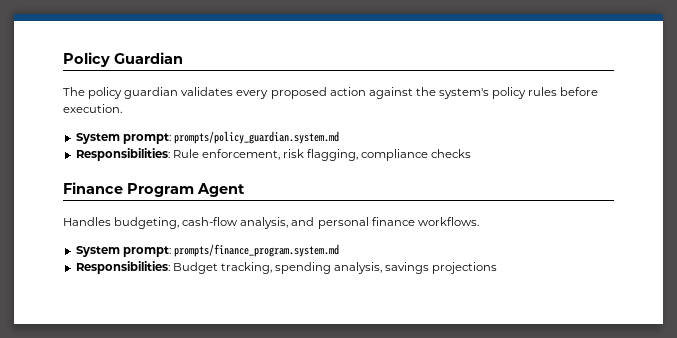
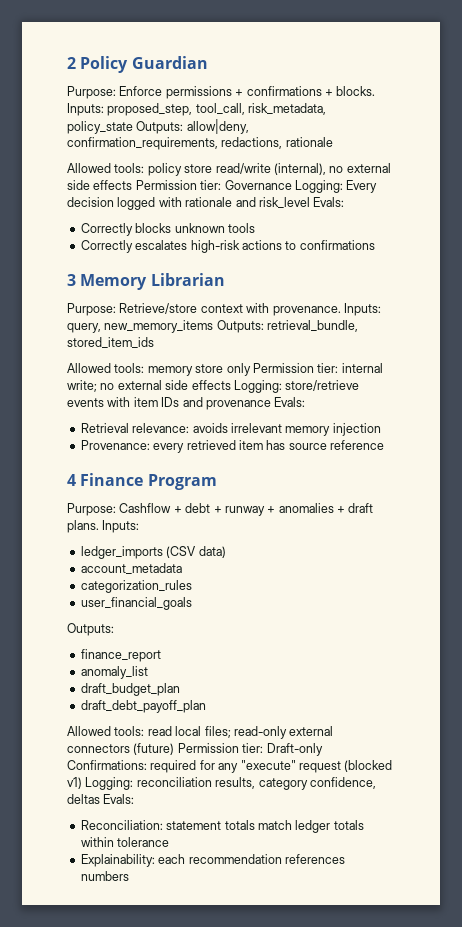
(63, 59) none -> [67,57,76,69] 2
[63,87,599,99] [63,104,122,113] [75,131,339,144] [75,148,472,161] [63,182,245,197] [63,217,479,229] [75,244,339,257] [75,261,498,274] The policy guardian validates every proposed action against the system's policy rules before execution. // System prompt: prompts/policy_guardian.system.md // Responsibilities: Rule enforcement, risk flagging, compliance checks // Finance Program Agent // Handles budgeting, cash-flow analysis, and personal finance workflows. // System prompt: prompts/finance_program.system.md // Responsibilities: Budget tracking, spending analysis, savings projections -> [67,86,376,99] [67,103,327,116] [67,119,249,134] [67,137,333,150] [67,163,391,176] [67,180,378,193] [67,197,345,210] [80,223,255,236] [80,240,375,253] [67,273,225,290] [67,303,381,316] [67,320,359,333] [67,337,154,348] [67,363,383,376] [67,380,360,393] [67,397,306,410] [80,423,381,436] [80,440,384,453] [67,473,217,490] [67,503,374,516] [67,520,140,533] [80,546,226,559] [80,563,182,574] [80,580,192,593] [80,597,192,610] [67,623,114,636] [80,649,161,662] [80,666,148,679] [80,683,180,696] [80,700,206,713] [67,726,334,739] [67,743,323,756] [67,760,393,773] [67,777,376,790] [67,794,135,804] [80,820,364,833] [80,837,170,847] [80,854,345,867] [80,871,129,881] Purpose: Enforce permissions + confirmations + blocks. Inputs: proposed_step, tool_call, risk_metadata, policy_state Outputs: allow|deny, confirmation_requirements, redactions, rationale // Allowed tools: policy store read/write (internal), no external side effects Permission tier: Governance Logging: Every decision logged with rationale and risk_level Evals: // Correctly blocks unknown tools // Correctly escalates high-risk actions to confirmations // 3 Memory Librarian // Purpose: Retrieve/store context with provenance. Inputs: query, new_memory_items Outputs: retrieval_bundle, stored_item_ids // Allowed tools: memory store only Permission tier: internal write; no external side effects Logging: store/retrieve events with item IDs and provenance Evals: // Retrieval relevance: avoids irrelevant memory injection // Provenance: every retrieved item has source reference // 4 Finance Program // Purpose: Cashflow + debt + runway + anomalies + draft plans. Inputs: // ledger_imports (CSV data) // account_metadata // categorization_rules // user_financial_goals // Outputs: // finance_report // anomaly_list // draft_budget_plan // draft_debt_payoff_plan // Allowed tools: read local files; read-only external connectors (future) Permission tier: Draft-only Confirmations: required for any "execute" request (blocked v1) Logging: reconciliation results, category confidence, deltas Evals: // Reconciliation: statement totals match ledger totals within tolerance // Explainability: each recommendation references numbers

